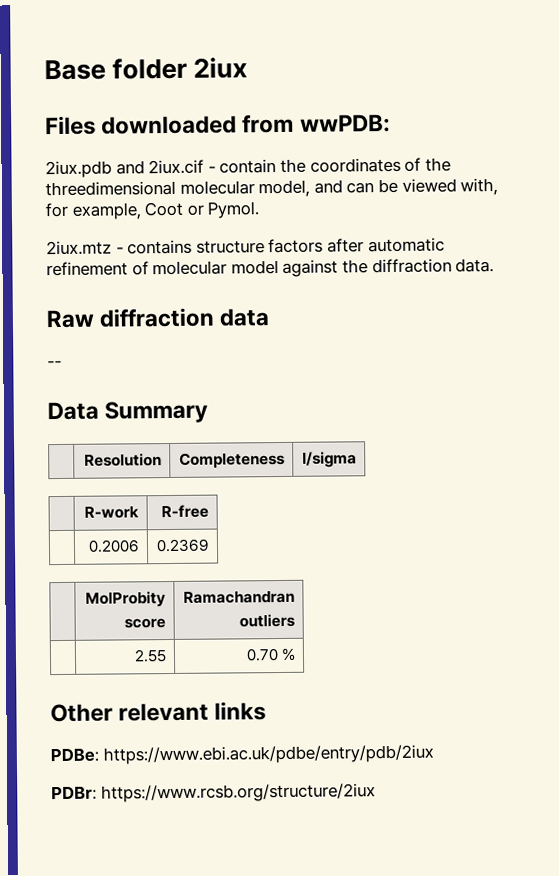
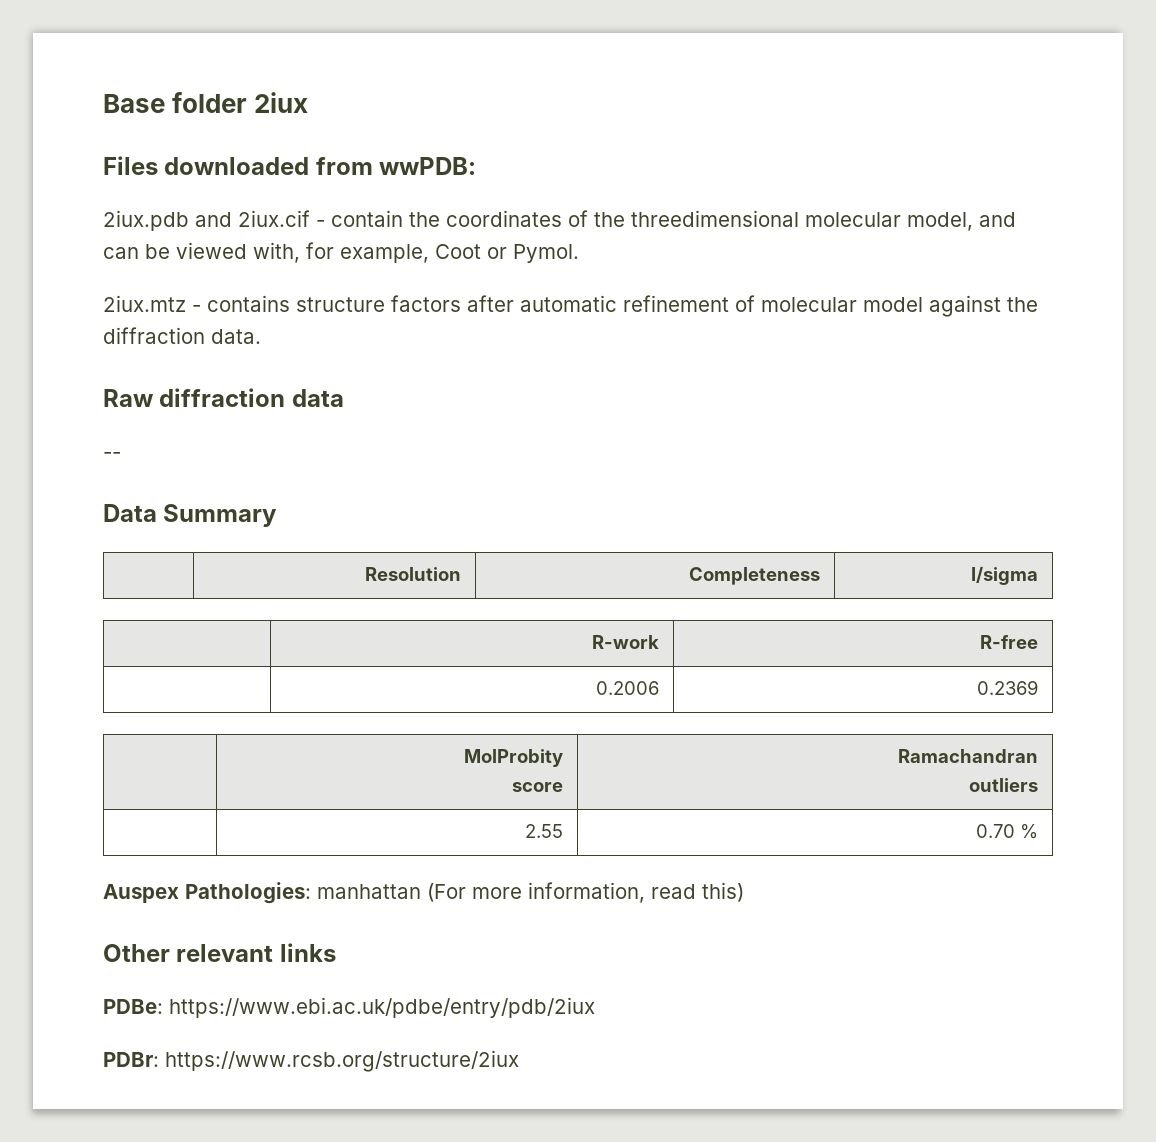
(297, 654) none -> [103,882,744,904] // Auspex Pathologies: manhattan (For more information, read this)

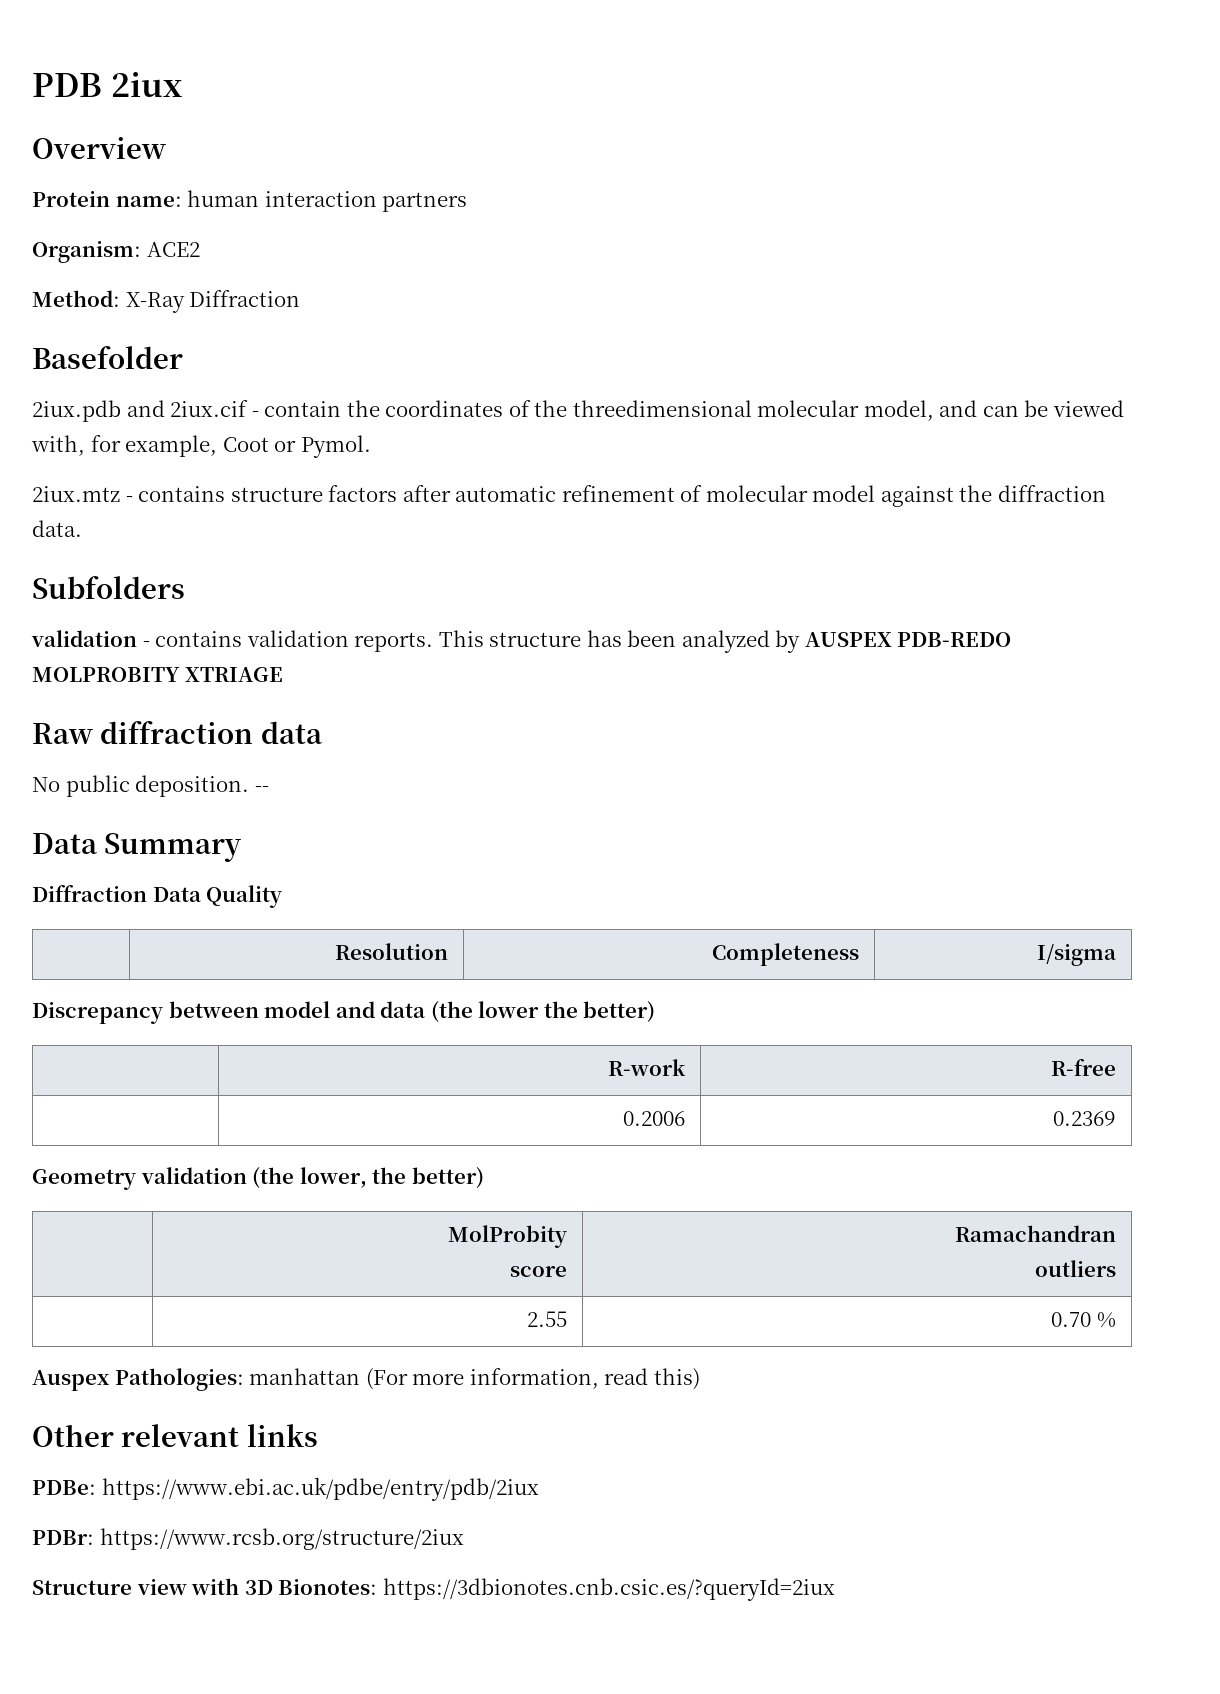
[103,92,248,113] Base folder -> [32,73,102,97] PDB
[103,156,477,175] Files downloaded from wwPDB: -> [32,137,166,159] [32,190,468,212] [32,241,200,263] [32,290,301,313] [32,346,183,369] Overview // Protein name: human interaction partners // Organism: ACE2 // Method: X-Ray Diffraction // Basefolder
(261, 336) none -> [32,576,185,599] [31,630,1012,653] [32,667,283,682] // Subfolders // validation - contains validation reports. This structure has been analyzed by AUSPEX PDB-REDO MOLPROBITY XTRIAGE
(344, 398) none -> [32,775,250,797] No public deposition.
(278, 515) none -> [32,885,283,908] // Diffraction Data Quality
[591,635,659,649] [979,635,1038,649] [595,681,659,695] [976,680,1038,695] // | R-work | R-free // | 0.2006 | 0.2369 -> [32,1001,656,1024] [607,1059,686,1076] [1050,1059,1116,1076] [622,1111,685,1126] [1052,1111,1116,1126] [32,1167,484,1190] // Discrepancy between model and data (the lower the better) // | R-work | R-free // | 0.2006 | 0.2369 // Geometry validation (the lower, the better)
(519, 1061) none -> [32,1578,835,1601] // Structure view with 3D Bionotes: https://3dbionotes.cnb.csic.es/?queryId=2iux

